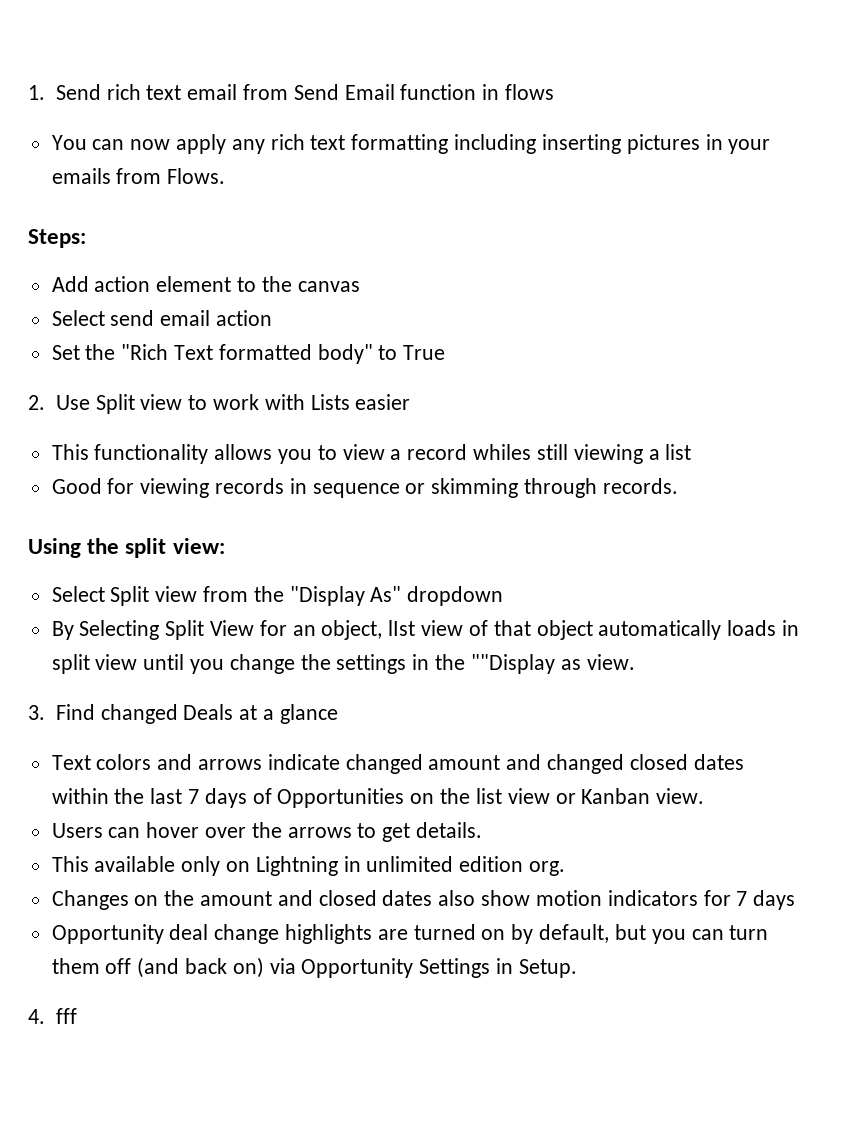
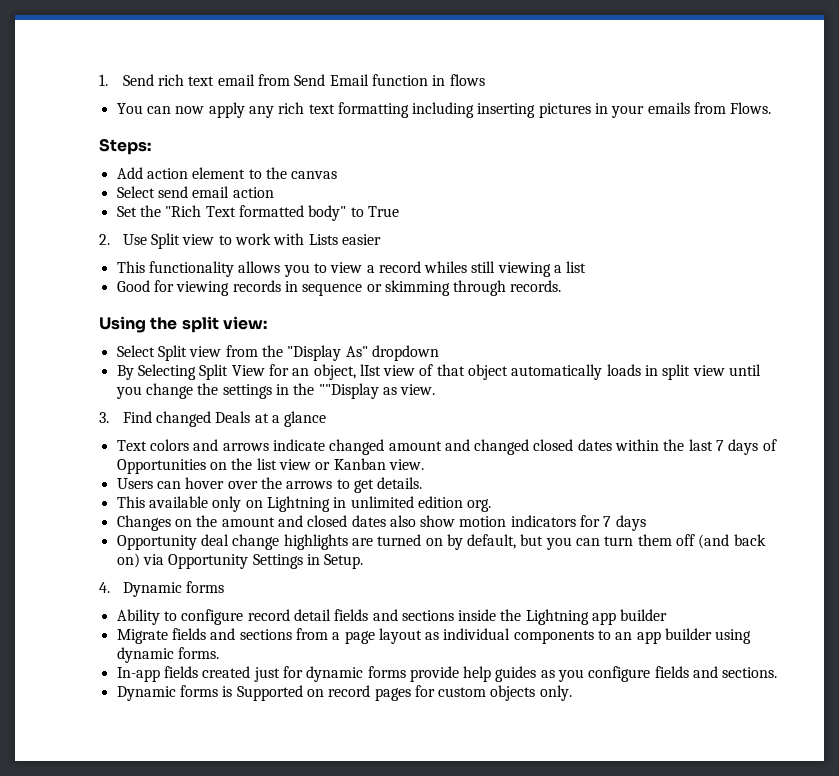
[55,1008,77,1024] fff -> [122,581,225,597] [116,609,668,625] [116,628,752,644] [116,647,219,663] [116,666,778,682] [116,685,572,701] Dynamic forms // Ability to configure record detail fields and sections inside the Lightning app builder // Migrate fields and sections from a page layout as individual components to an app builder using dynamic forms. // In-app fields created just for dynamic forms provide help guides as you configure fields and sections. // Dynamic forms is Supported on record pages for custom objects only.

